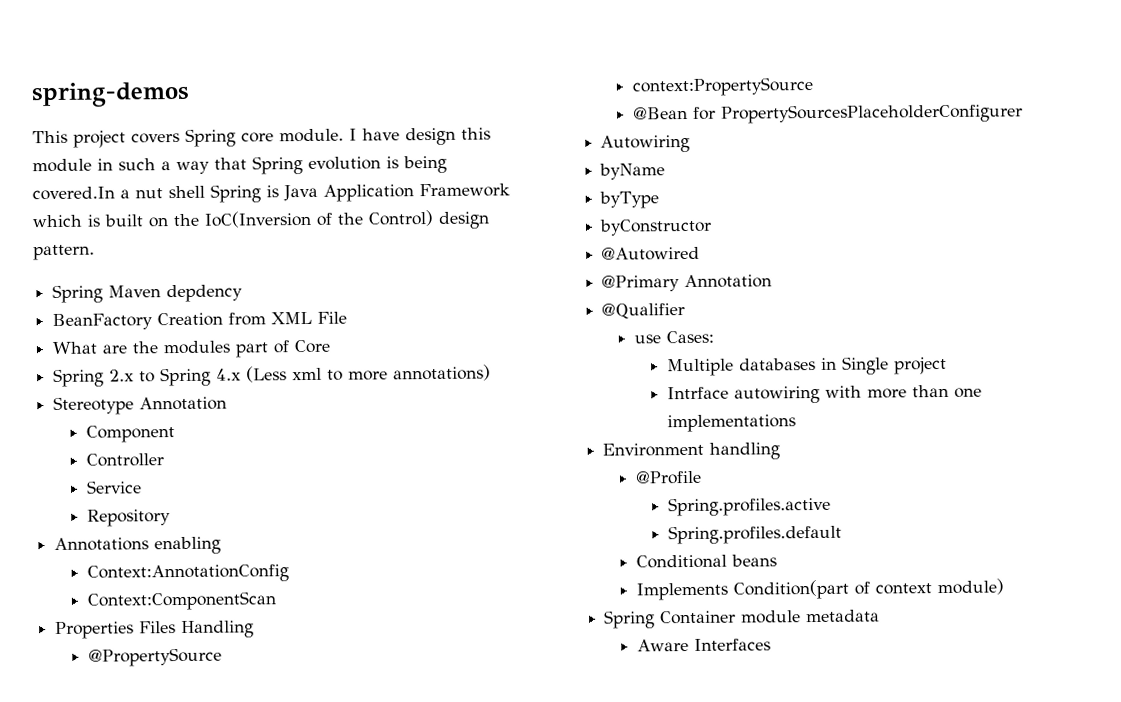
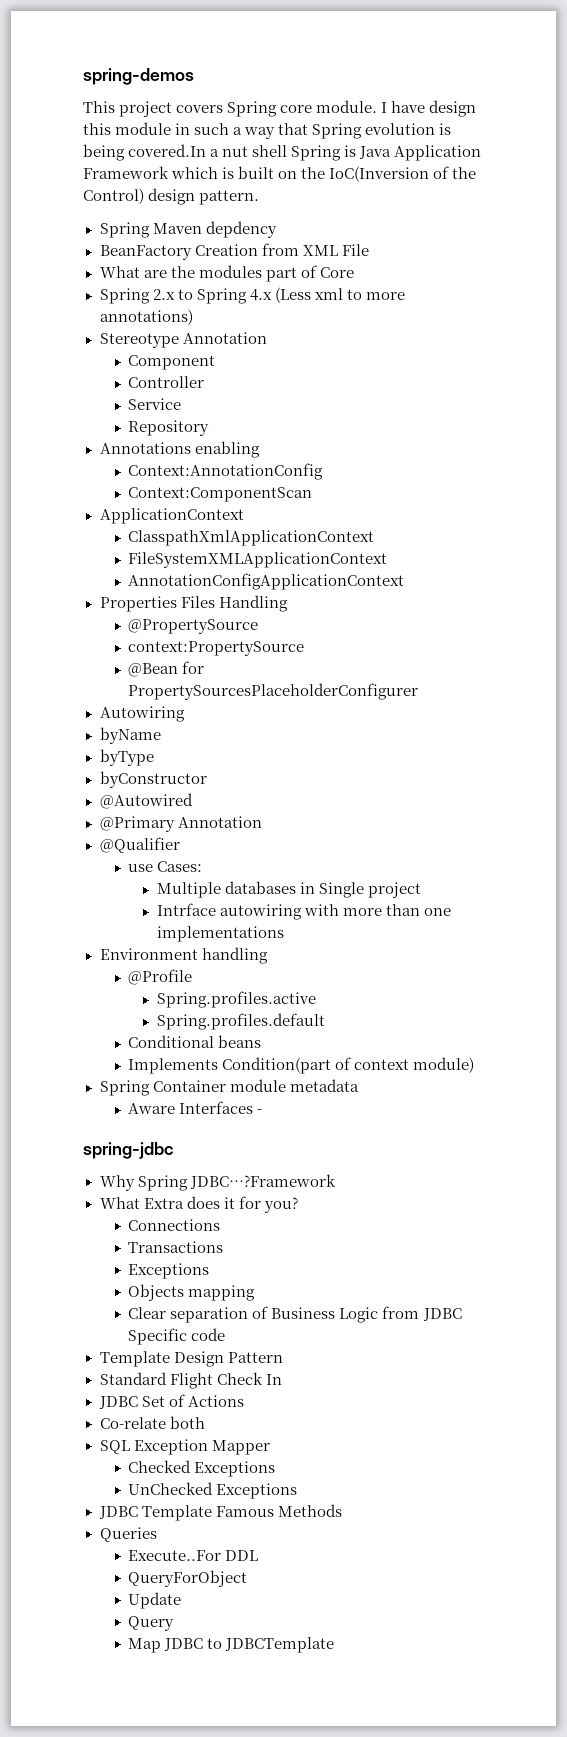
(277, 601) none -> [99,508,244,524] [128,530,375,546] [128,552,388,568] [128,573,405,590] // ApplicationContext // ClasspathXmlApplicationContext // FileSystemXMLApplicationContext // AnnotationConfigApplicationContext
(771, 644) none -> [257,1109,263,1114] [83,1142,174,1159] [99,1174,336,1191] [99,1196,298,1213] [128,1219,221,1231] [128,1241,224,1253] [128,1263,210,1279] [128,1284,256,1301] [128,1306,462,1323] [128,1328,226,1345] [99,1351,283,1367] [99,1372,282,1389] [98,1394,244,1409] [99,1416,205,1429] [99,1439,270,1455] [128,1460,276,1477] [128,1482,298,1499] [98,1504,342,1521] [99,1527,157,1542] [128,1550,259,1561] [128,1570,248,1587] [128,1592,182,1609] [128,1616,175,1631] [128,1637,335,1653] - // spring-jdbc // Why Spring JDBC…?Framework // What Extra does it for you? // Connections // Transactions // Exceptions // Objects mapping // Clear separation of Business Logic from JDBC Specific code // Template Design Pattern // Standard Flight Check In // JDBC Set of Actions // Co-relate both // SQL Exception Mapper // Checked Exceptions // UnChecked Exceptions // JDBC Template Famous Methods // Queries // Execute..For DDL // QueryForObject // Update // Query // Map JDBC to JDBCTemplate

